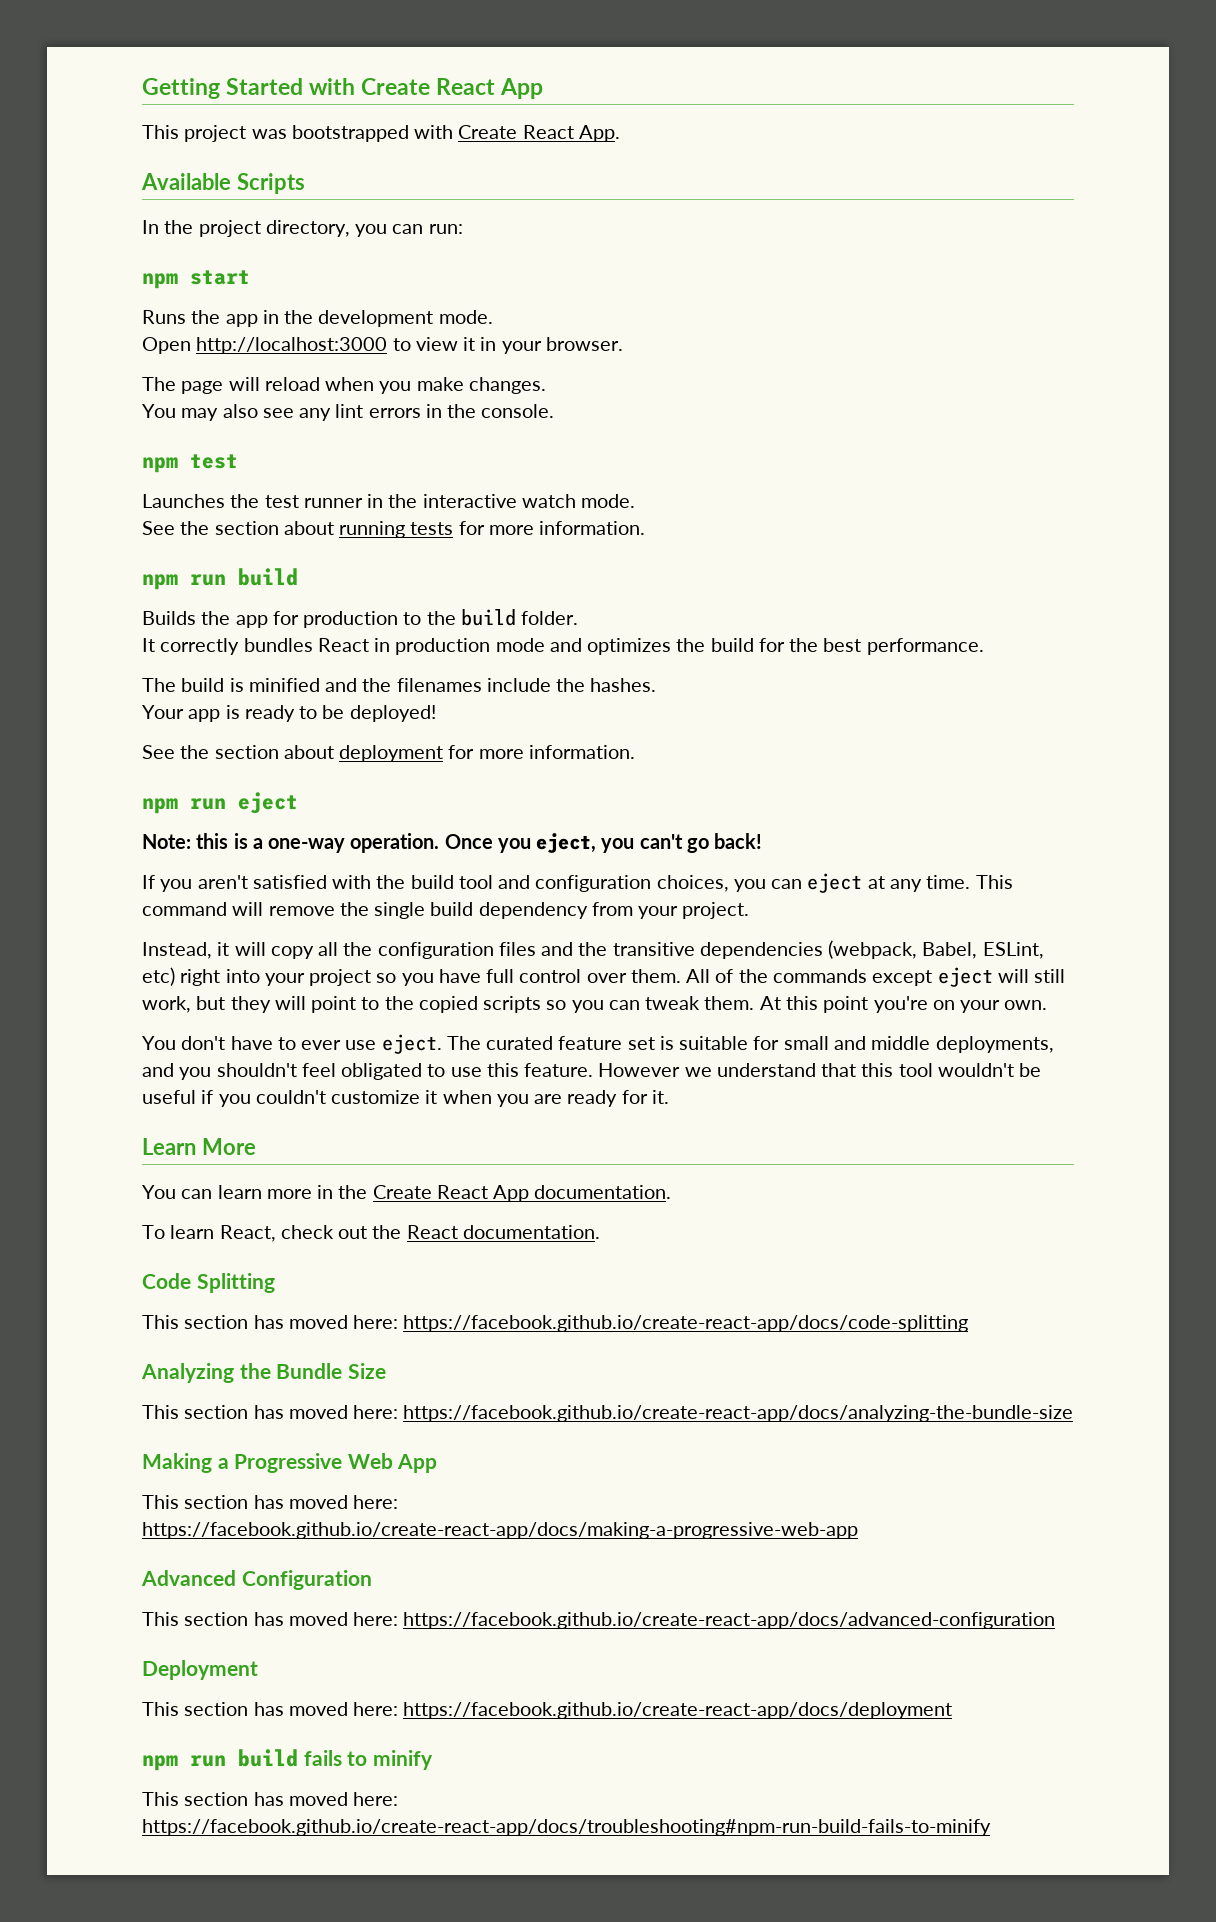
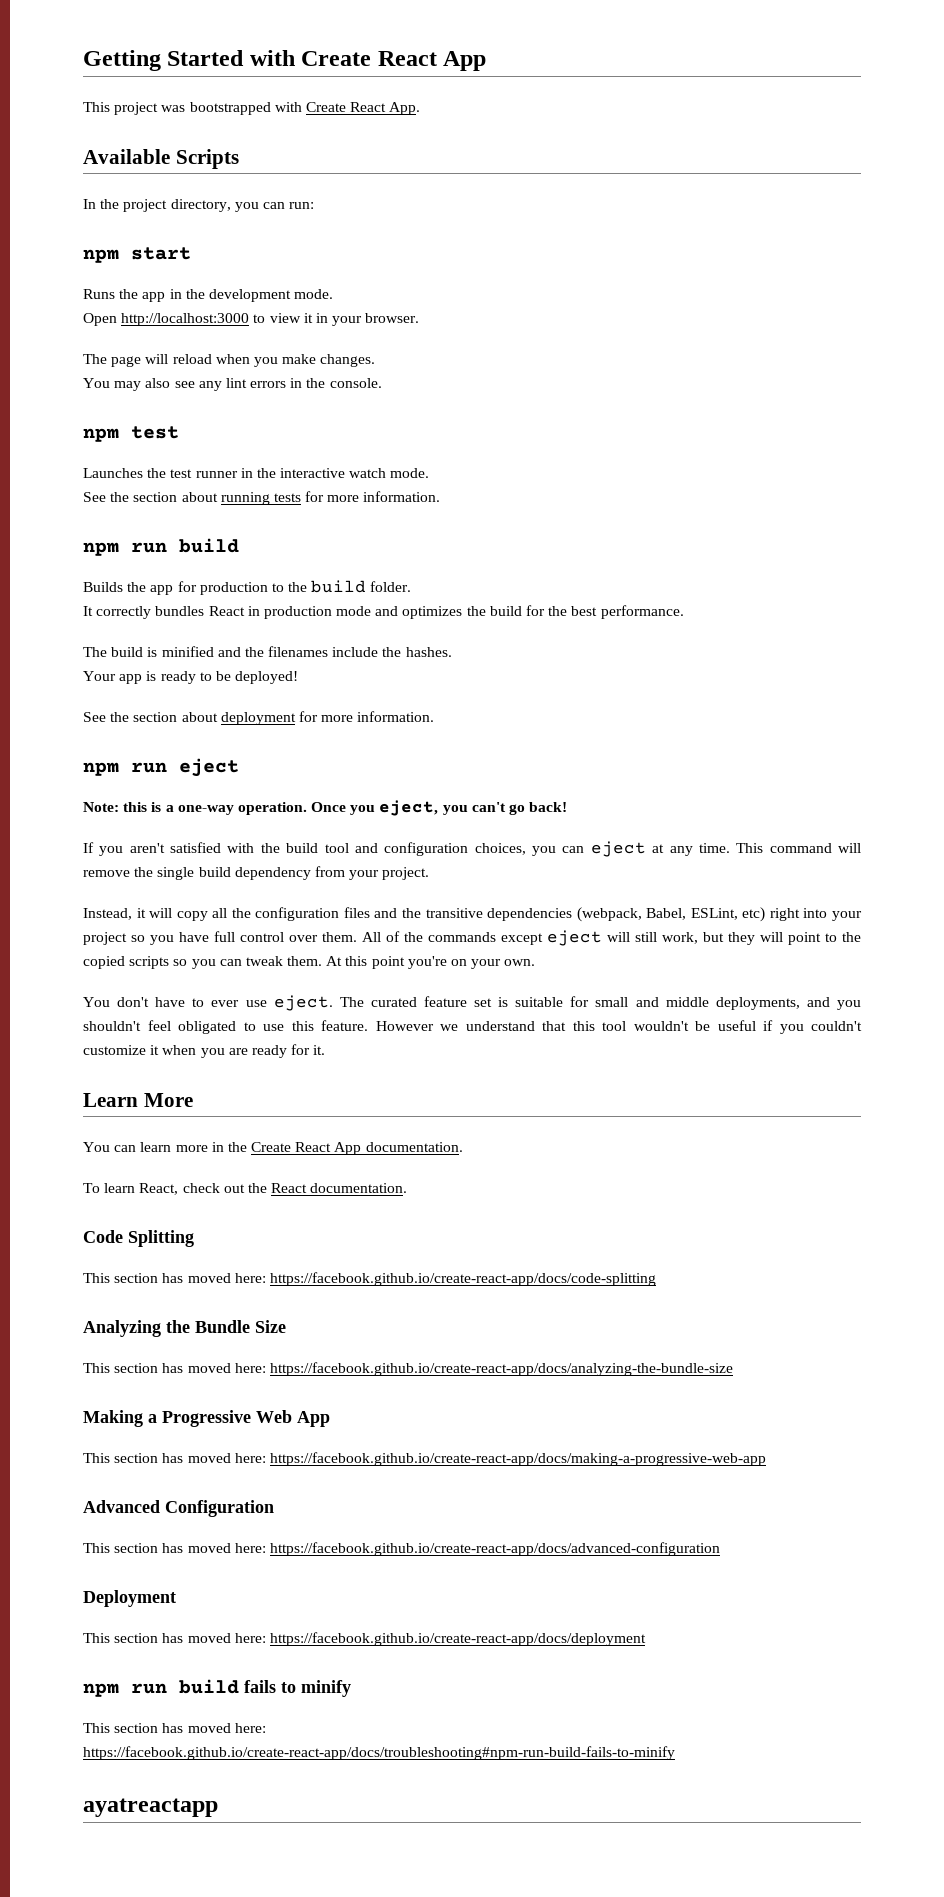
(991, 1827) none -> [83,1798,218,1817] // ayatreactapp

